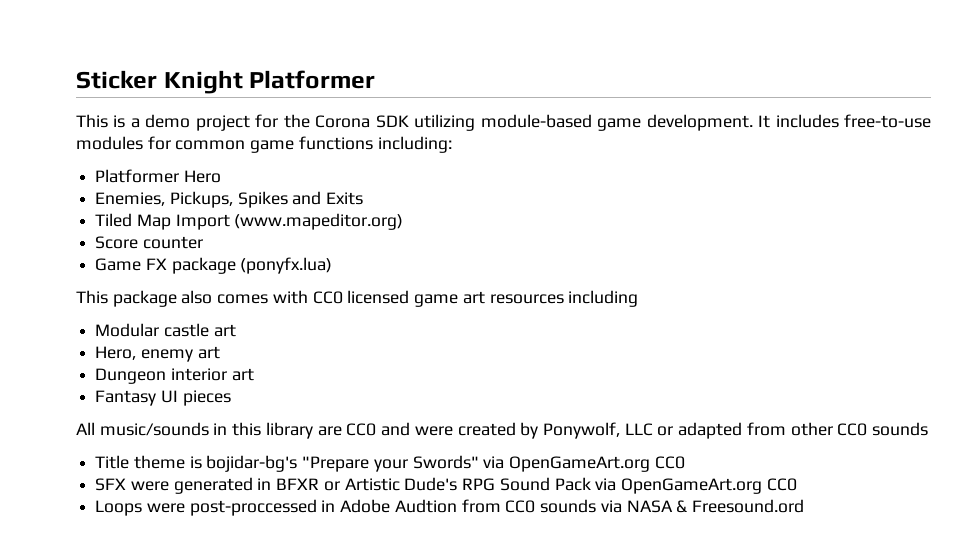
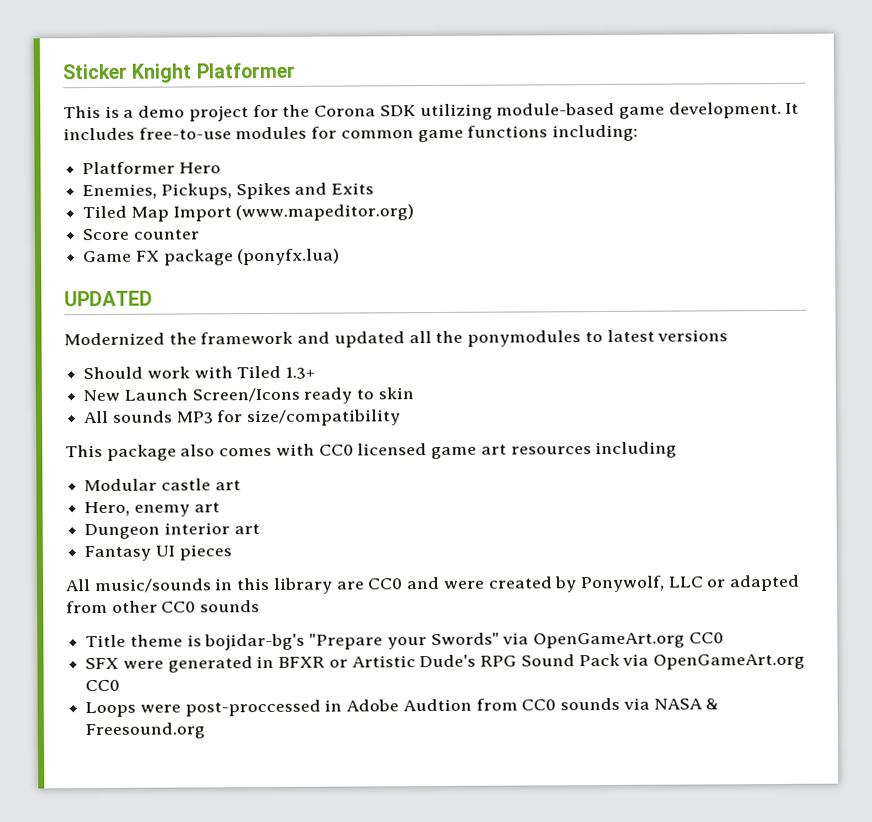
(333, 265) none -> [64,290,153,307] [64,329,729,348] [83,365,316,380] [83,387,414,404] [83,409,402,427] // UPDATED // Modernized the framework and updated all the ponymodules to latest versions // Should work with Tiled 1.3+ // New Launch Screen/Icons ready to skin // All sounds MP3 for size/compatibility
[691,499,804,513] Freesound.ord -> [85,722,206,740] Freesound.org

